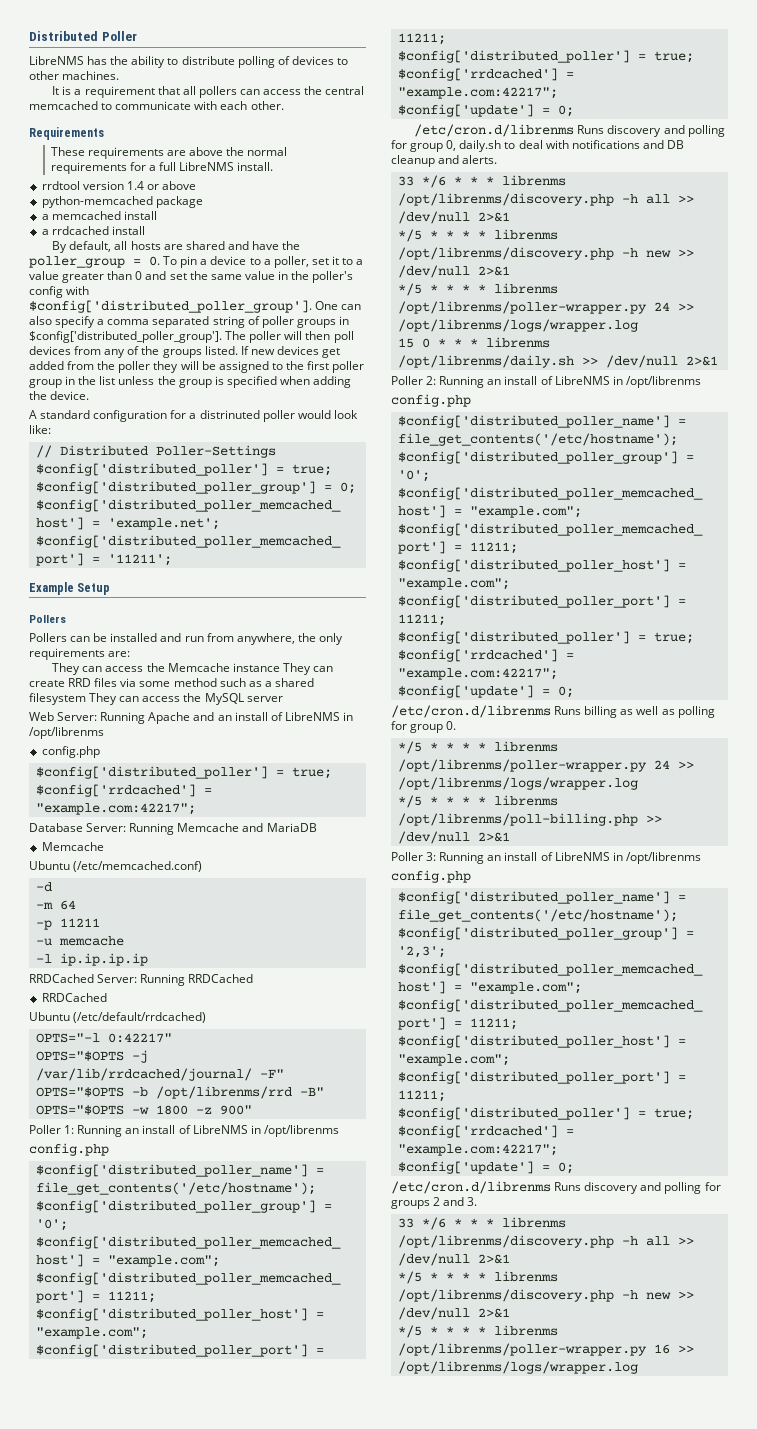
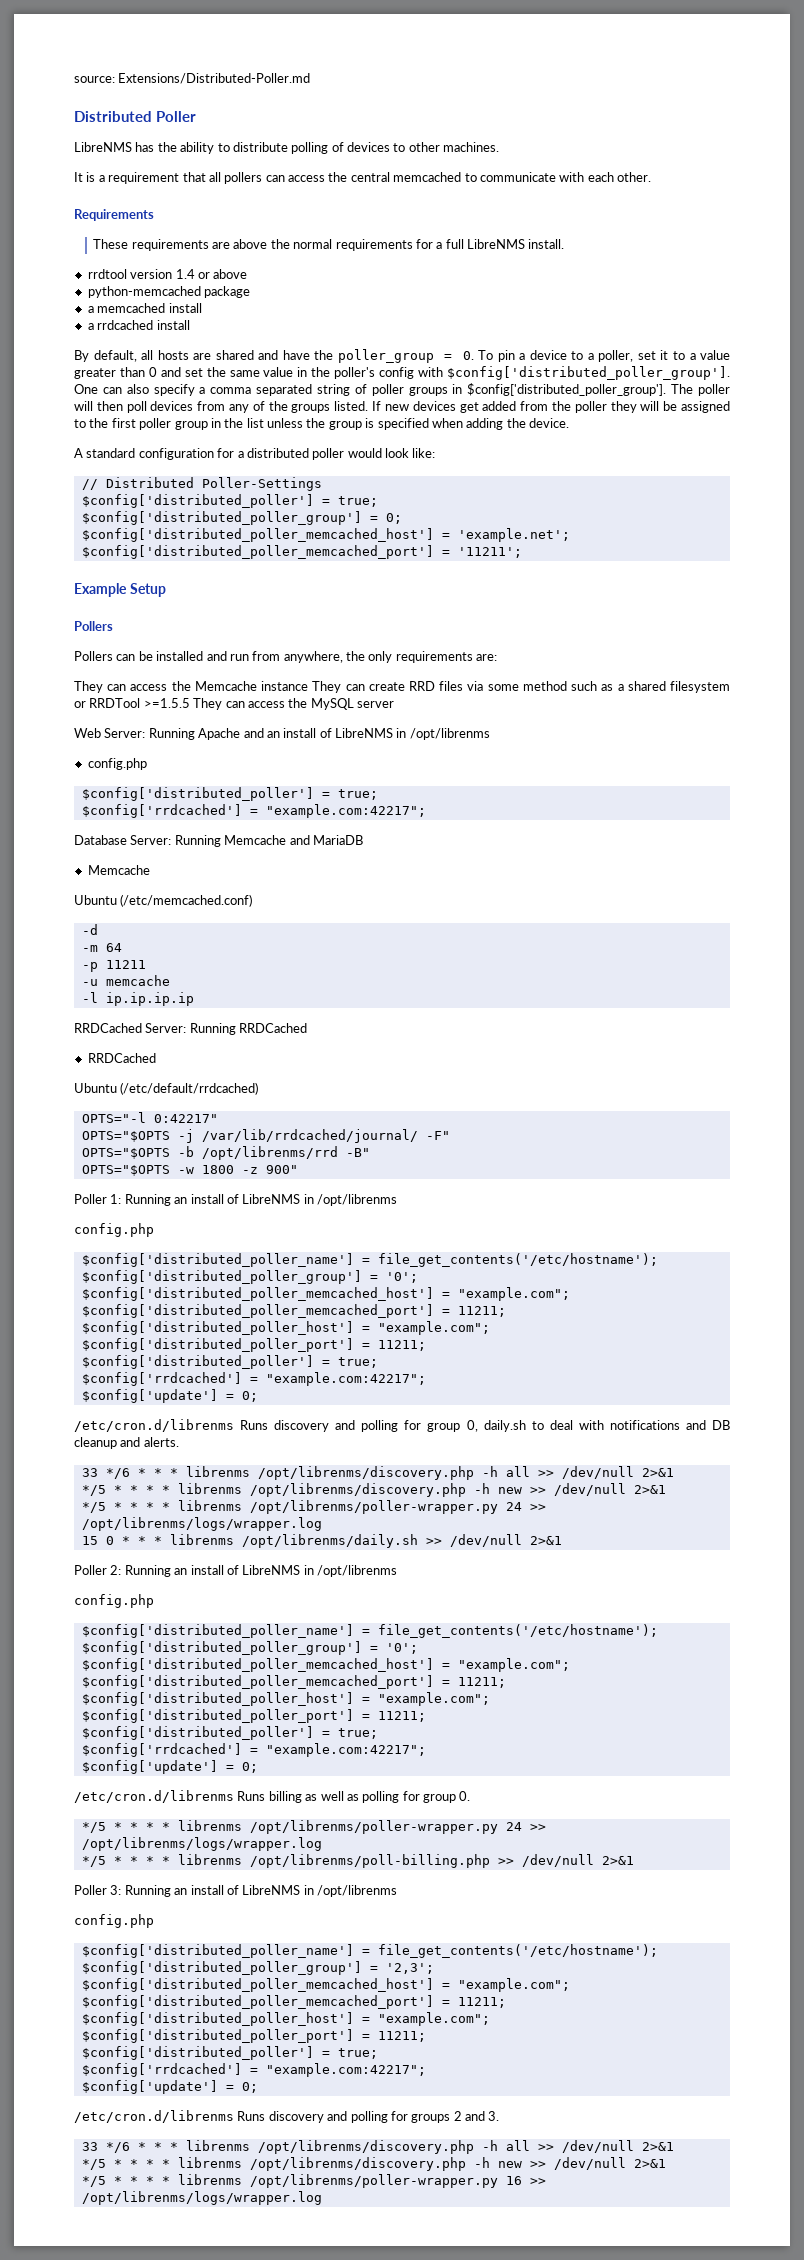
(29, 36) none -> [74,73,311,84] source: Extensions/Distributed-Poller.md //
[199,410,260,419] distrinuted -> [246,448,309,458] distributed
(86, 699) none -> [74,698,190,708] or RRDTool >=1.5.5

